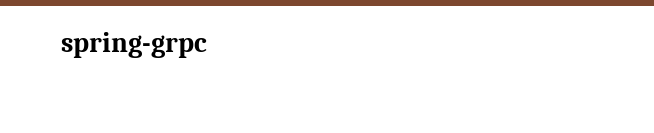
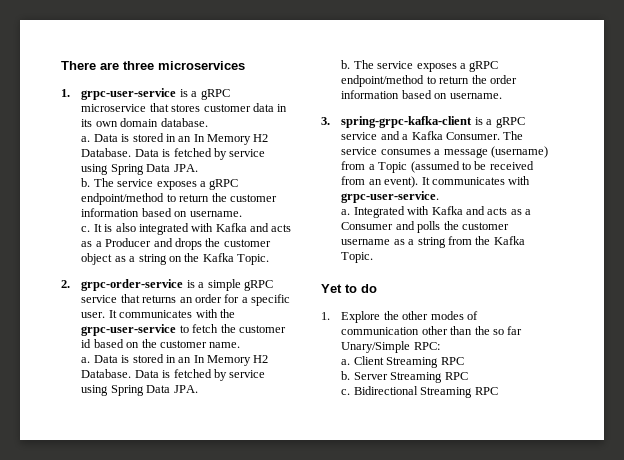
[61,32,207,58] spring-grpc -> [61,61,245,70] [61,88,230,100] [81,103,288,112] [81,118,208,127] [81,133,269,145] [81,148,266,160] [81,164,198,175] [81,178,239,190] [81,193,277,205] [81,208,242,217] [81,223,292,235] [81,238,271,250] [81,253,270,265] [61,279,273,291] [81,294,291,306] [81,309,235,318] [81,324,286,336] [81,339,241,348] [81,354,269,366] [81,369,266,381] [81,385,198,396] [341,60,499,72] [341,75,517,87] [341,90,502,99] [321,116,525,128] [341,131,524,140] [341,146,548,158] [341,161,534,173] [341,176,531,188] [341,191,440,203] [341,206,532,218] [341,221,509,233] [341,236,525,248] [341,252,374,263] [321,284,377,293] [321,311,478,323] [341,326,523,335] [341,341,440,353] [341,356,464,368] [341,371,468,383] [341,386,498,398] There are three microservices // 1. grpc-user-service is a gRPC microservice that stores customer data in its own domain database. // a. Data is stored in an In Memory H2 Database. Data is fetched by service using Spring Data JPA. // b. The service exposes a gRPC endpoint/method to return the customer information based on username. // c. It is also integrated with Kafka and acts as a Producer and drops the customer object as a string on the Kafka Topic. // 2. grpc-order-service is a simple gRPC service that returns an order for a specific user. It communicates with the grpc-user-service to fetch the customer id based on the customer name. // a. Data is stored in an In Memory H2 Database. Data is fetched by service using Spring Data JPA. // b. The service exposes a gRPC endpoint/method to return the order information based on username. // 3. spring-grpc-kafka-client is a gRPC service and a Kafka Consumer. The service consumes a message (username) from a Topic (assumed to be received from an event). It communicates with grpc-user-service. // a. Integrated with Kafka and acts as a Consumer and polls the customer username as a string from the Kafka Topic. // Yet to do // 1. Explore the other modes of communication other than the so far Unary/Simple RPC: // a. Client Streaming RPC // b. Server Streaming RPC // c. Bidirectional Streaming RPC

